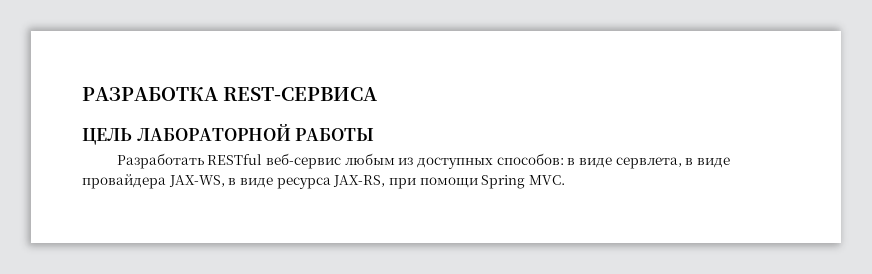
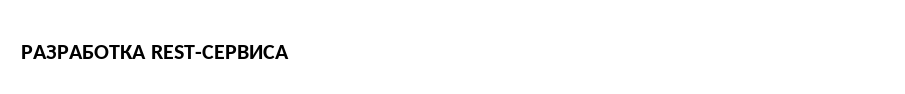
[82,123,375,145] [116,153,730,169] [82,174,565,189] // ЦЕЛЬ ЛАБОРАТОРНОЙ РАБОТЫ // Разработать RESTful веб-сервис любым из доступных способов: в виде сервлета, в виде провайдера JAX-WS, в виде ресурса JAX-RS, при помощи Spring MVC. -> (289, 52) none

